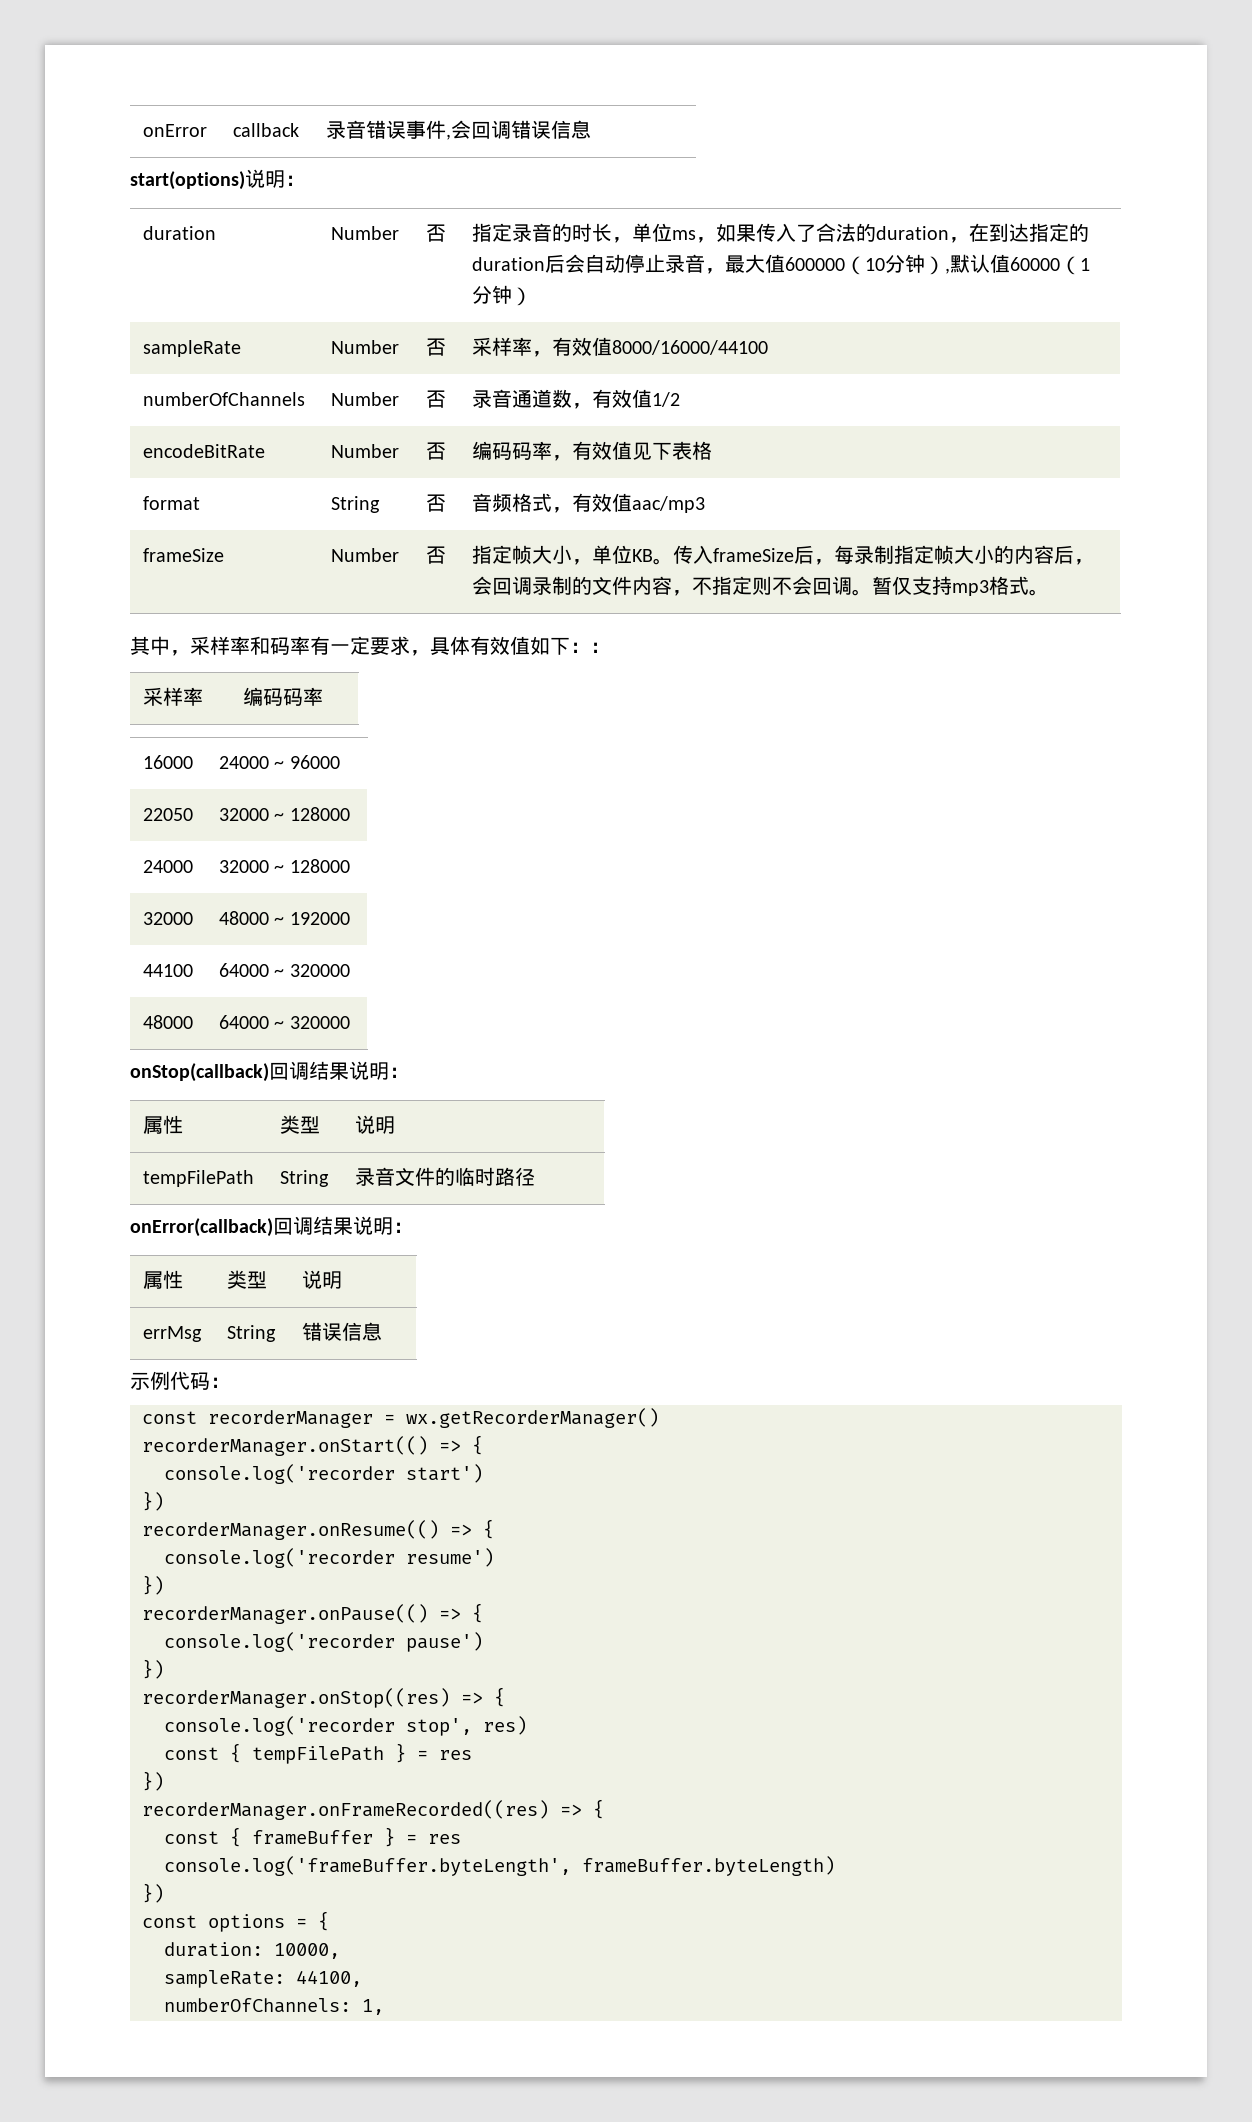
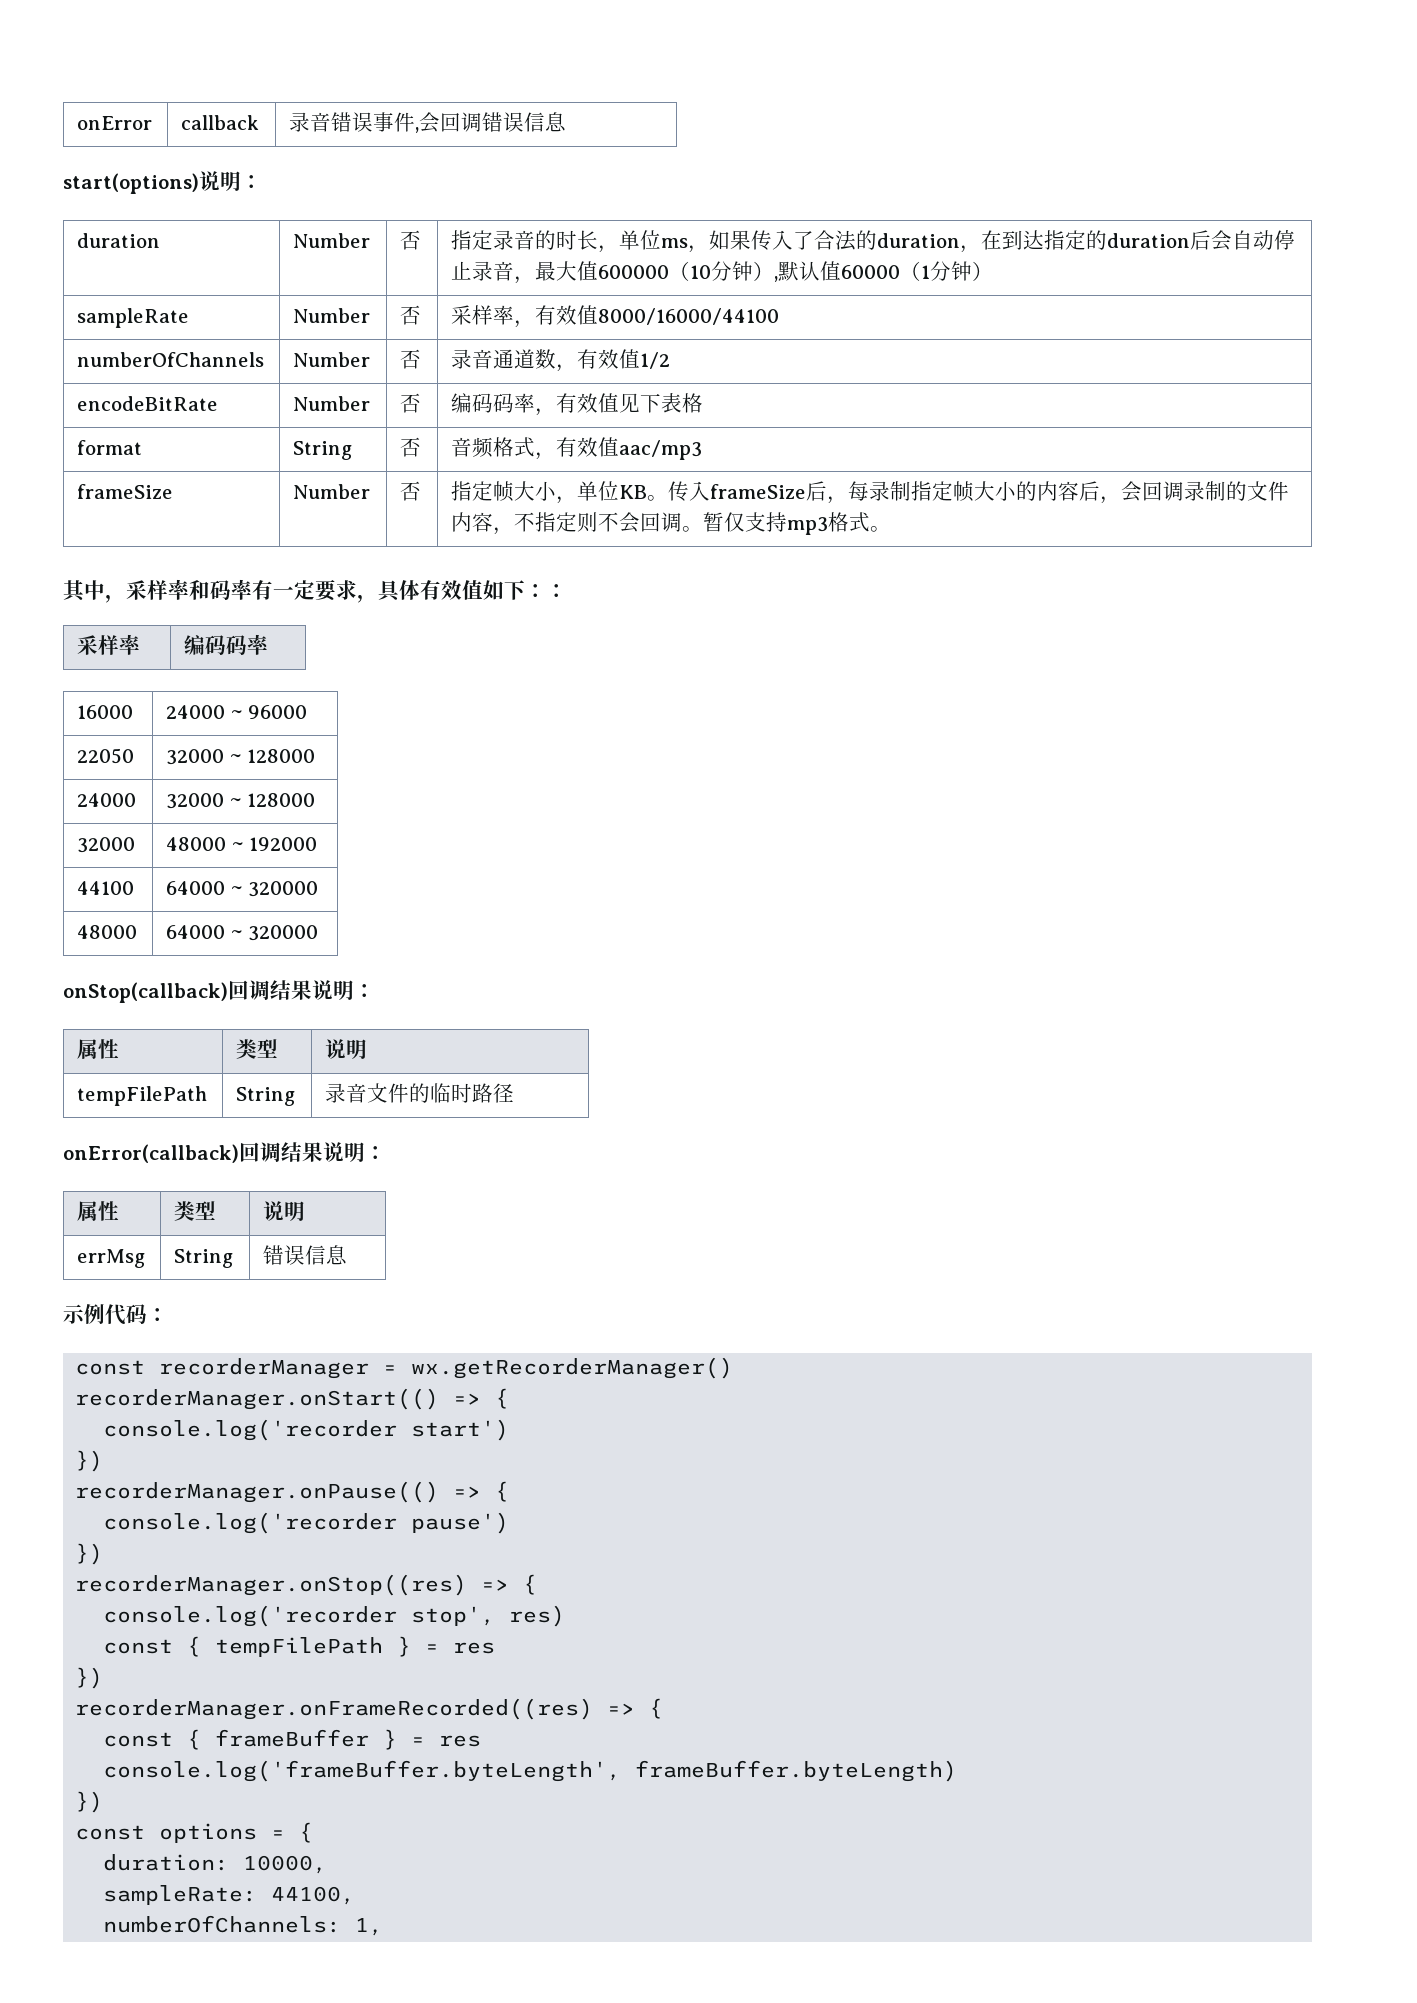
[142,1519,494,1540] [164,1548,494,1568] [142,1575,164,1595] // recorderManager.onResume(() => { // console.log('recorder resume') // }) -> (104, 1461) none

